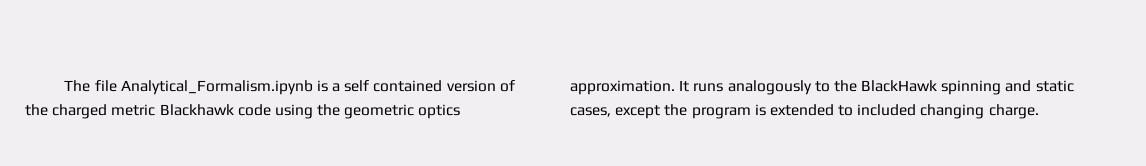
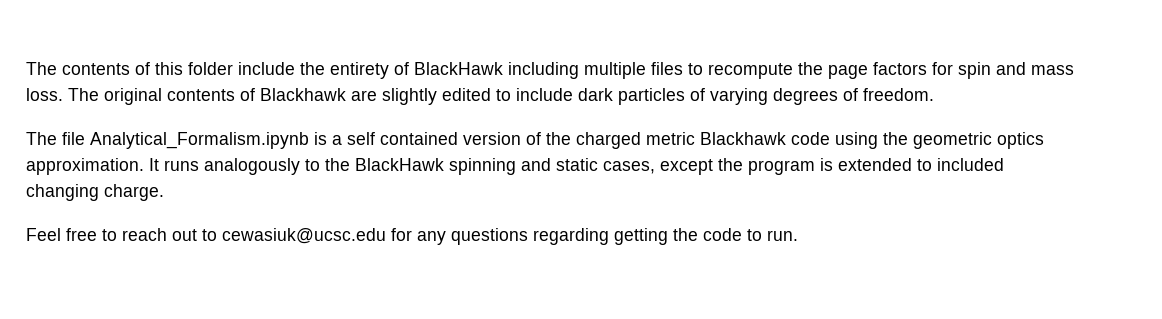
[64,80,91,92] The -> [26,62,1074,79] [26,88,934,105] [26,132,57,145] The contents of this folder include the entirety of BlackHawk including multiple files to recompute the page factors for spin and mass loss. The original contents of Blackhawk are slightly edited to include dark particles of varying degrees of freedom. // The
(1039, 111) none -> [26,228,798,245] // Feel free to reach out to cewasiuk@ucsc.edu for any questions regarding getting the code to run.

